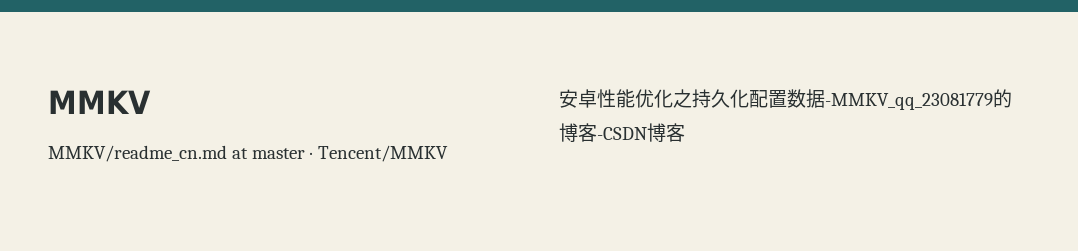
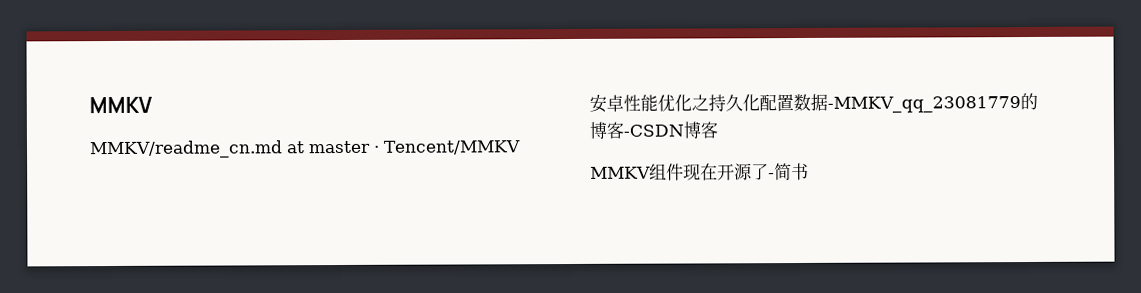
(685, 132) none -> [590,162,809,181] // MMKV组件现在开源了-简书

